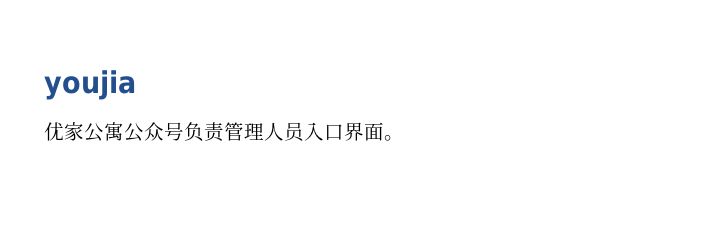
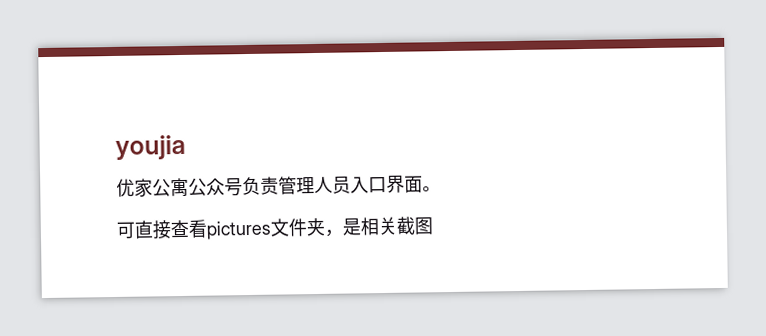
(404, 138) none -> [116,216,433,240] // 可直接查看pictures文件夹，是相关截图

